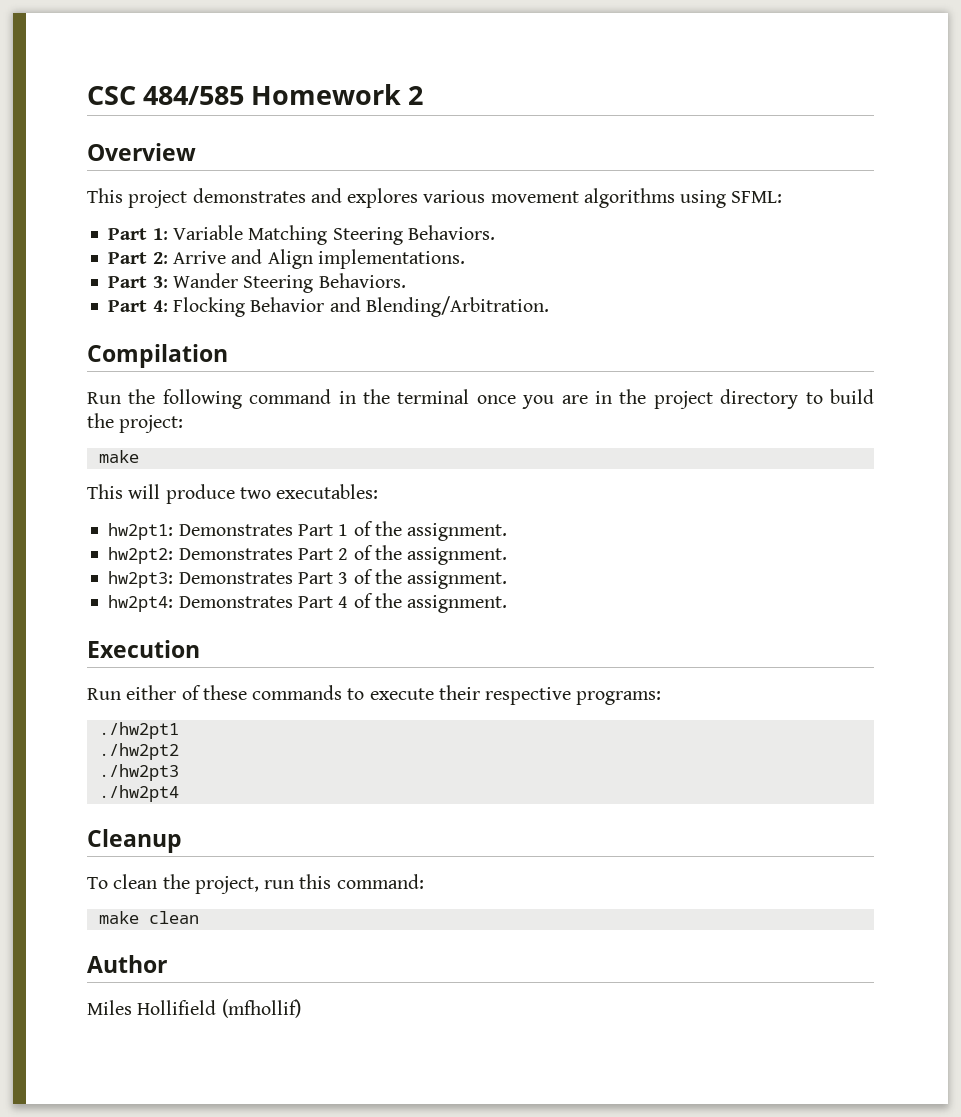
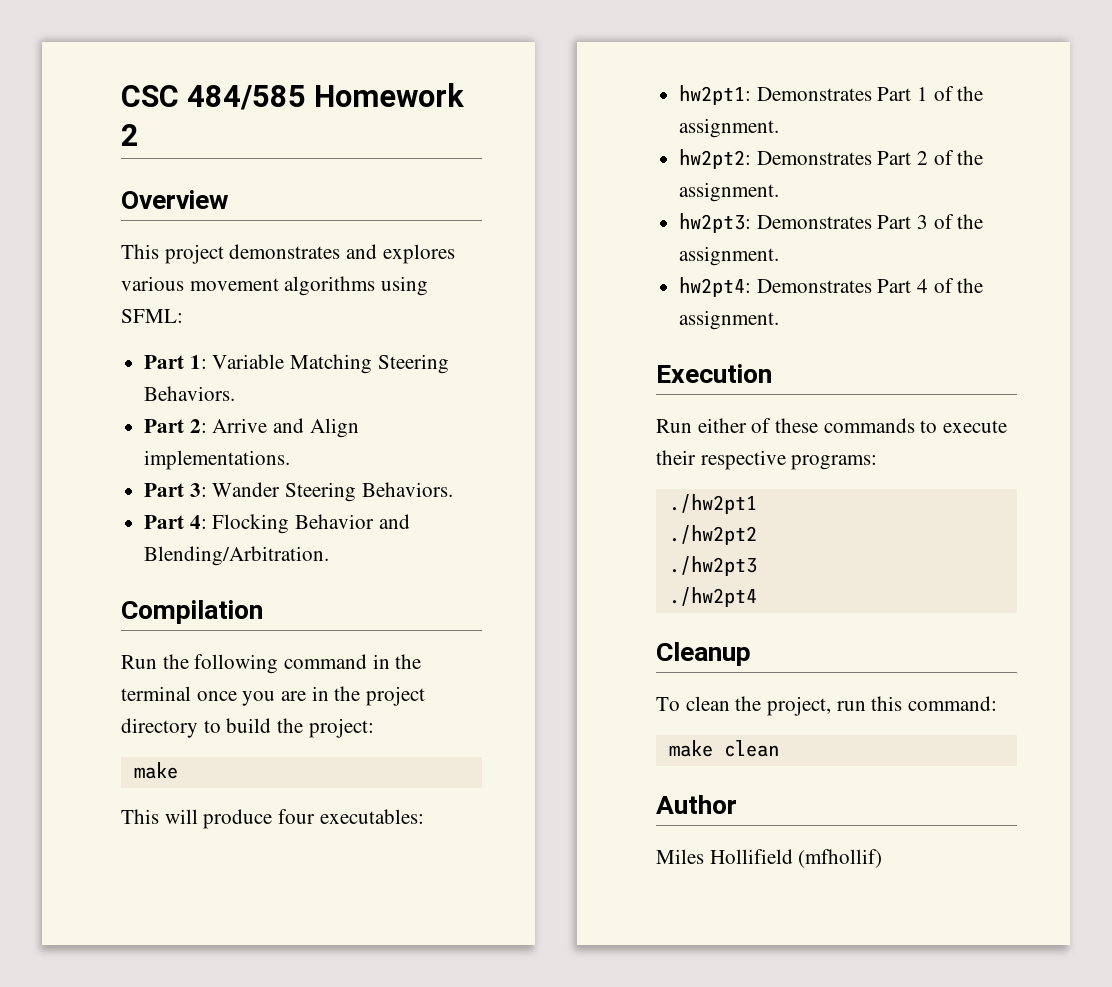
[239,487,271,499] two -> [278,809,316,824] four

